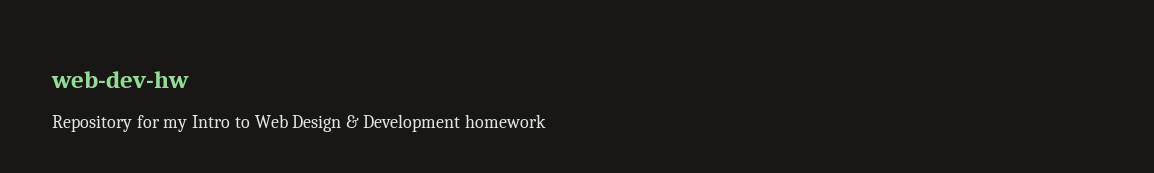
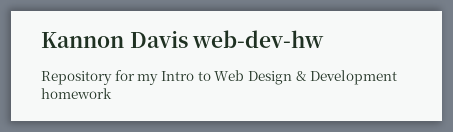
(51, 79) none -> [41,30,188,48] Kannon Davis

